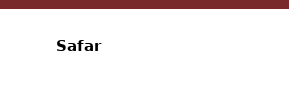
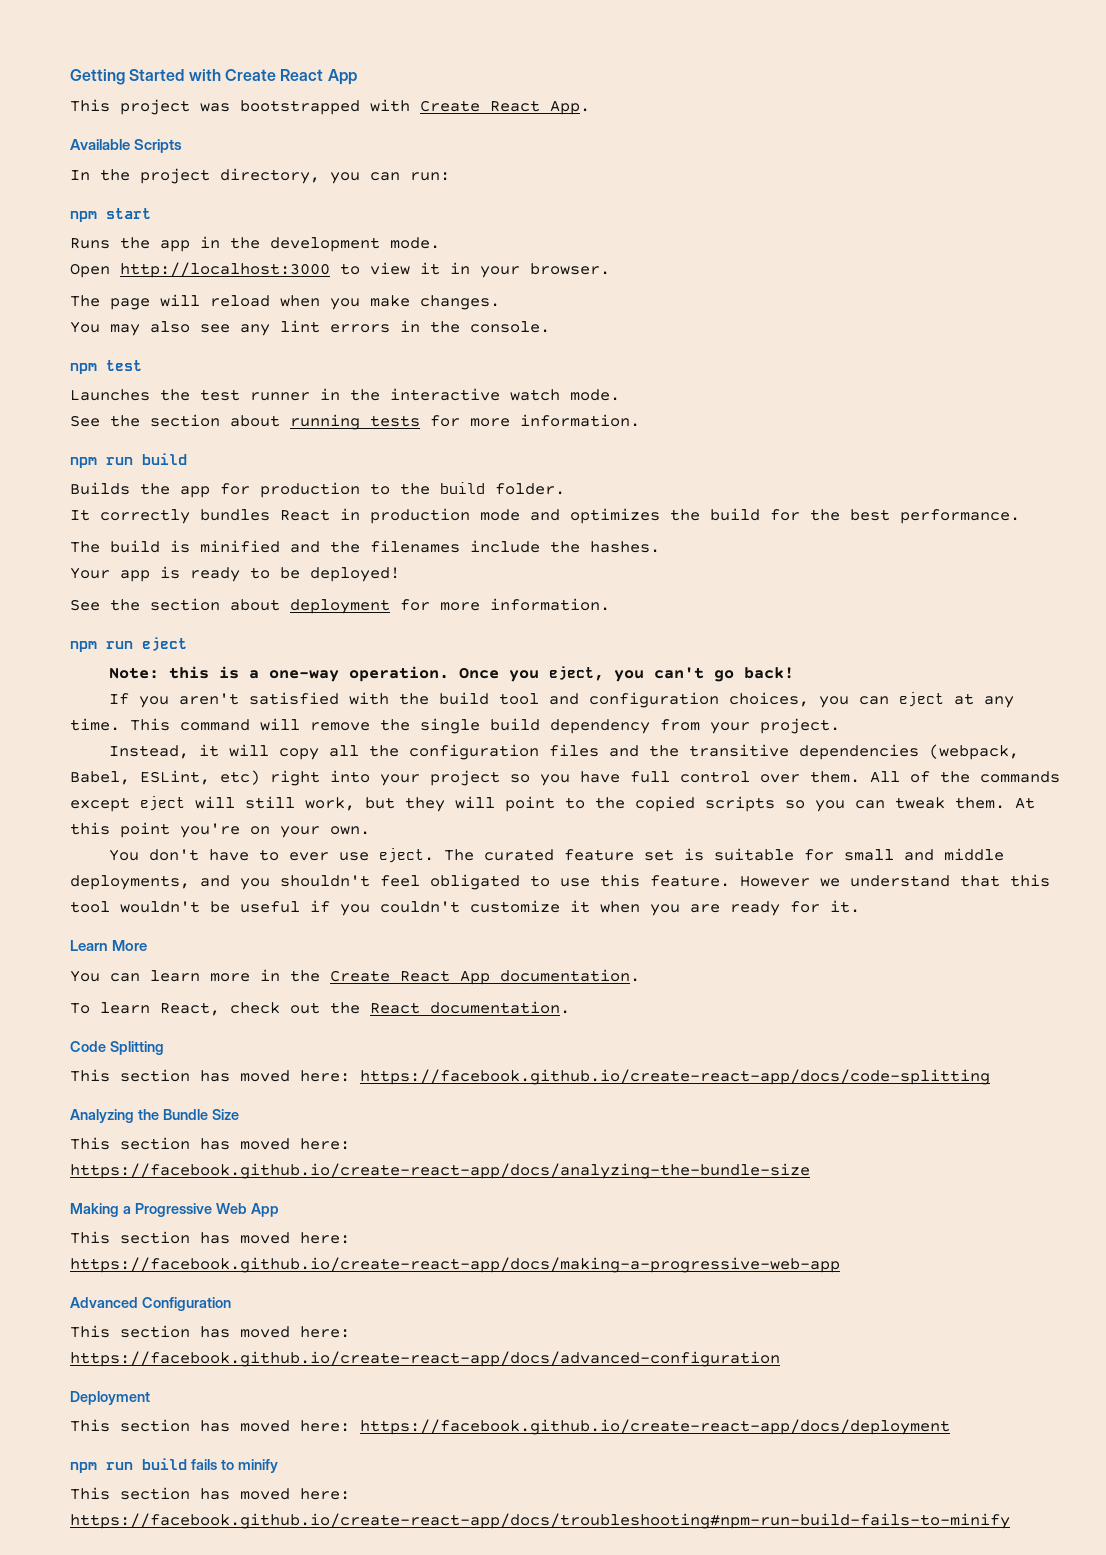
[56,40,102,51] Safar -> [70,69,357,85] [70,99,590,115] [70,139,183,153] [70,168,450,184] [70,208,151,222] [70,236,440,252] [70,262,610,278] [70,294,500,310] [70,320,550,336] [70,360,142,374] [70,388,620,401] [70,414,640,430] [70,453,187,468] [70,482,565,498] [70,508,1020,524] [70,540,660,553] [70,566,400,582] [70,598,610,614] [70,637,187,652] [108,666,794,682] [108,692,1014,708] [70,718,840,734] [108,744,1019,760] [70,770,1060,786] [70,796,1035,812] [70,822,370,838] [108,848,1004,863] [70,874,1050,890] [70,900,860,916] [70,940,148,951] [70,969,640,985] [70,1001,570,1016] [70,1041,164,1055] [70,1069,990,1085] [70,1109,239,1123] [70,1137,350,1150] [70,1163,810,1179] [70,1203,279,1217] [70,1231,350,1244] [70,1257,840,1273] [70,1297,231,1311] [70,1325,350,1338] [70,1351,780,1367] [70,1391,150,1405] [70,1419,950,1435] [70,1458,278,1473] [70,1487,350,1500] [70,1513,1010,1529] Getting Started with Create React App // This project was bootstrapped with Create React App. // Available Scripts // In the project directory, you can run: // npm start // Runs the app in the development mode. // Open http://localhost:3000 to view it in your browser. // The page will reload when you make changes. // You may also see any lint errors in the console. // npm test // Launches the test runner in the interactive watch mode. // See the section about running tests for more information. // npm run build // Builds the app for production to the build folder. // It correctly bundles React in production mode and optimizes the build for the best performance. // The build is minified and the filenames include the hashes. // Your app is ready to be deployed! // See the section about deployment for more information. // npm run eject // Note: this is a one-way operation. Once you eject, you can't go back! // If you aren't satisfied with the build tool and configuration choices, you can eject at any time. This command will remove the single build dependency from your project. // Instead, it will copy all the configuration files and the transitive dependencies (webpack, Babel, ESLint, etc) right into your project so you have full control over them. All of the commands except eject will still work, but they will point to the copied scripts so you can tweak them. At this point you're on your own. // You don't have to ever use eject. The curated feature set is suitable for small and middle deployments, and you shouldn't feel obligated to use this feature. However we understand that this tool wouldn't be useful if you couldn't customize it when you are ready for it. // Learn More // You can learn more in the Create React App documentation. // To learn React, check out the React documentation. // Code Splitting // This section has moved here: https://facebook.github.io/create-react-app/docs/code-splitting // Analyzing the Bundle Size // This section has moved here: https://facebook.github.io/create-react-app/docs/analyzing-the-bundle-size // Making a Progressive Web App // This section has moved here: https://facebook.github.io/create-react-app/docs/making-a-progressive-web-app // Advanced Configuration // This section has moved here: https://facebook.github.io/create-react-app/docs/advanced-configuration // Deployment // This section has moved here: https://facebook.github.io/create-react-app/docs/deployment // npm run build fails to minify // This section has moved here: https://facebook.github.io/create-react-app/docs/troubleshooting#npm-run-build-fails-to-minify

